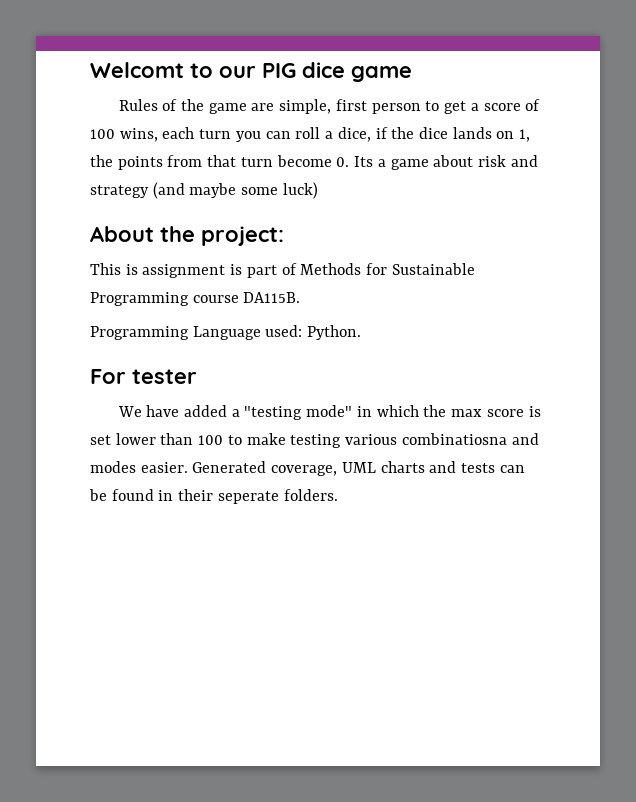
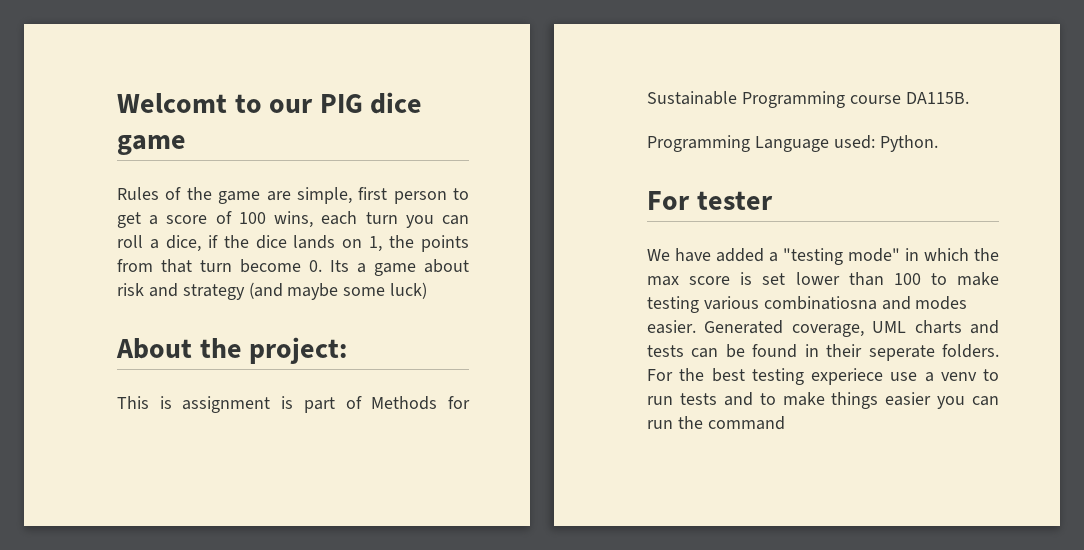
(338, 495) none -> [647,368,999,385] [647,392,999,409] [647,416,785,430] For the best testing experiece use a venv to run tests and to make things easier you can run the command

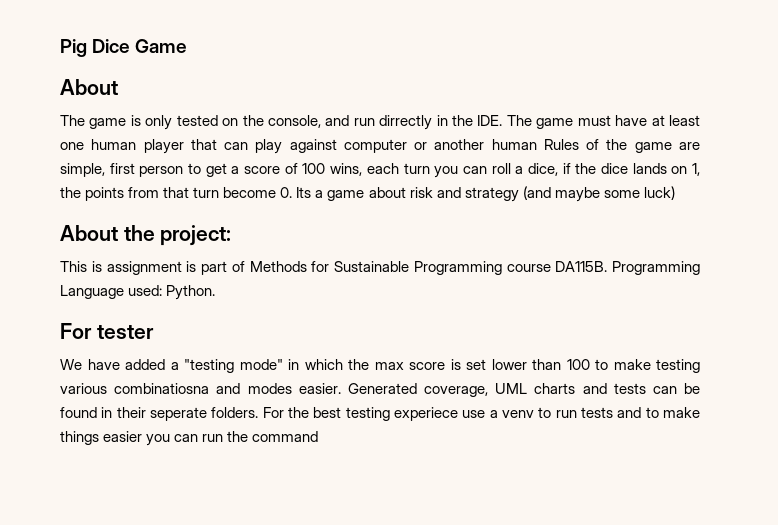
[117,92,423,114] [117,135,186,155] Welcomt to our PIG dice game // -> [60,39,188,57] [60,79,118,95] [60,115,701,130] [60,139,537,154] Pig Dice Game // About // The game is only tested on the console, and run dirrectly in the IDE. The game must have at least one human player that can play against computer or another human
(969, 98) // -> (608, 266) none

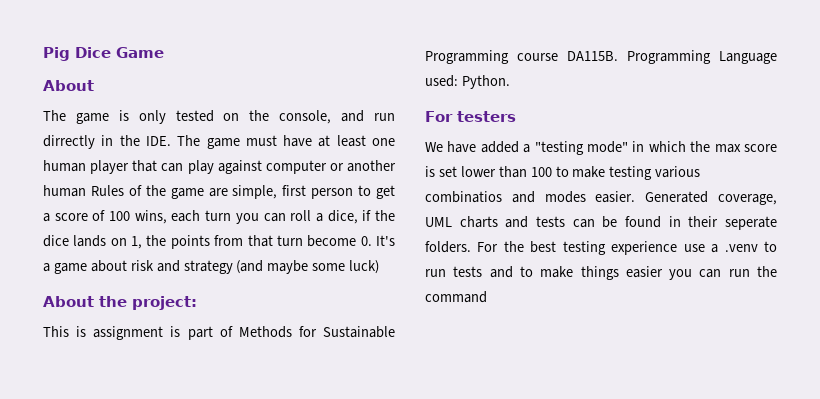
[296,187,312,198] Its -> [376,235,396,246] It's
[96,325,154,339] tester -> [457,111,516,122] testers
[114,383,210,394] combinatiosna -> [425,191,502,203] combinatios
[394,407,458,421] experiece -> [611,241,678,255] experience
[501,410,534,418] venv -> [724,244,758,252] .venv

